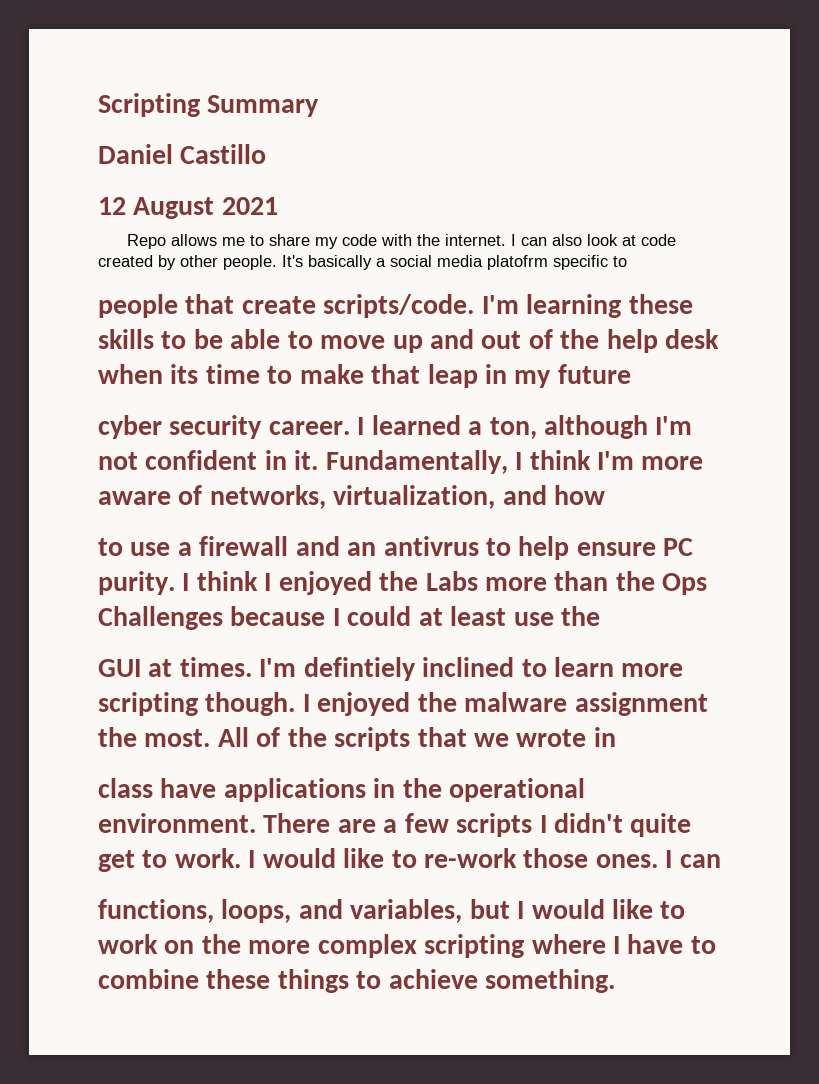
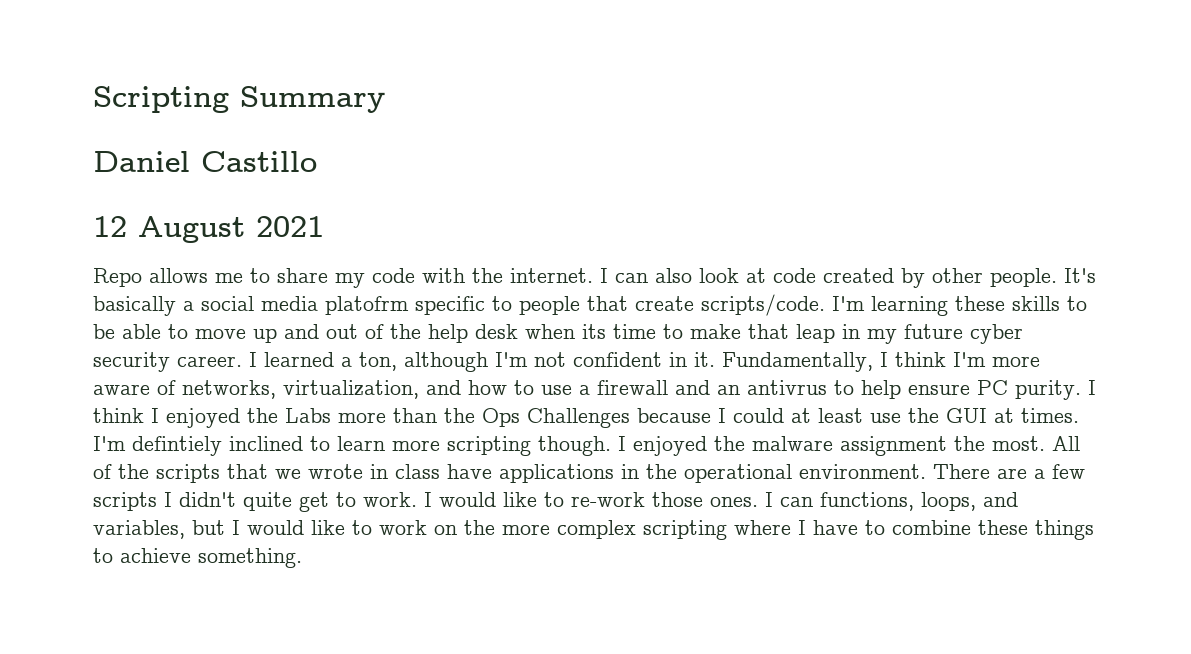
(627, 261) // -> (512, 303) none
(631, 374) // -> (963, 331) none
(606, 495) // -> (507, 387) none
(600, 616) // -> (939, 415) none
(616, 737) // -> (388, 471) none
(721, 861) // -> (813, 502) none

